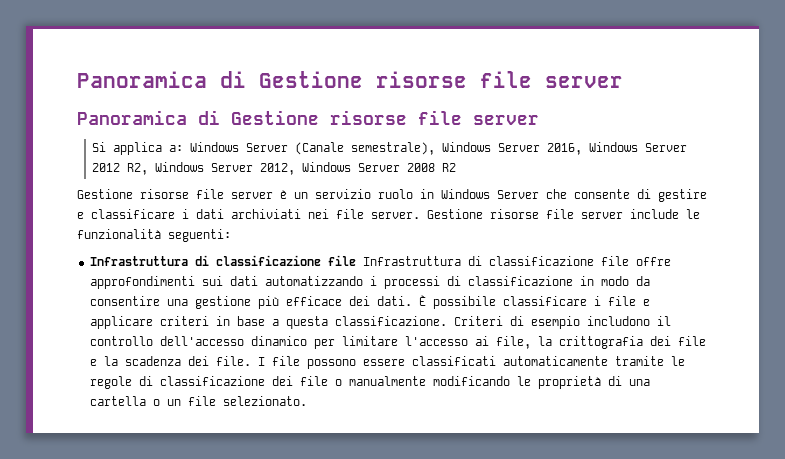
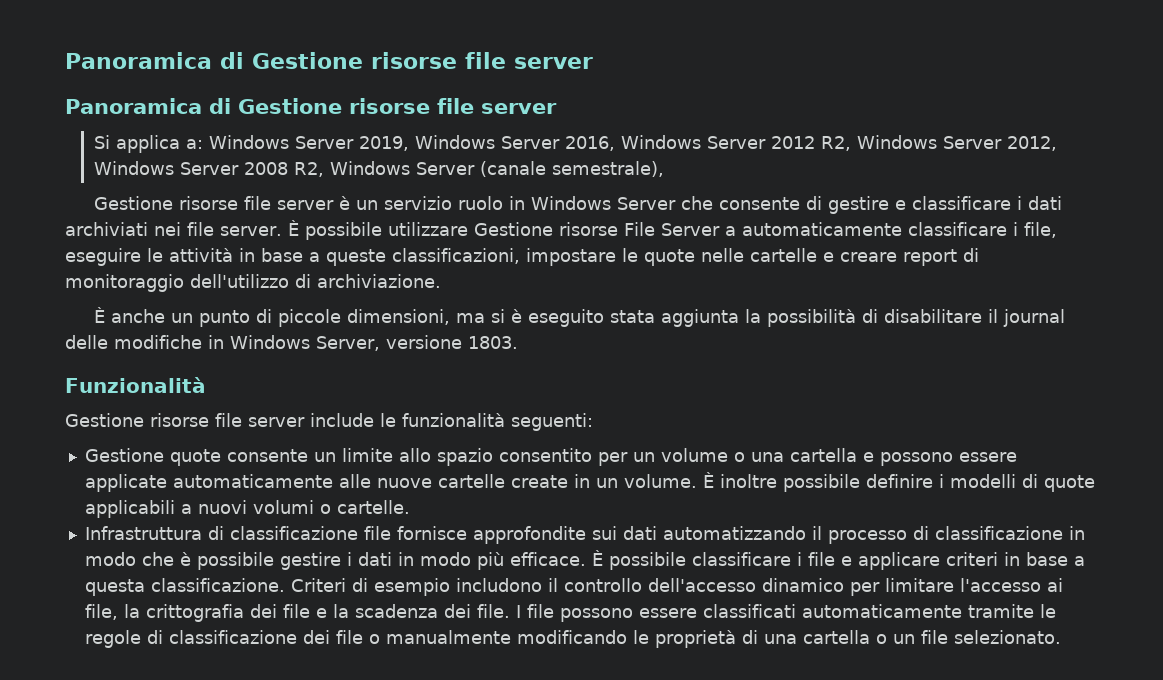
[295,142,436,155] (Canale semestrale), -> [358,136,409,151] 2019,
[442,163,457,172] R2 -> [293,161,664,177] R2, Windows Server (canale semestrale),
(420, 215) none -> [287,220,1057,240] [65,248,979,266] [65,274,441,292] [94,307,1066,327] [65,335,518,351] [65,377,206,393] È possibile utilizzare Gestione risorse File Server a automaticamente classificare i file, eseguire le attività in base a queste classificazioni, impostare le quote nelle cartelle e creare report di monitoraggio dell'utilizzo di archiviazione. // È anche un punto di piccole dimensioni, ma si è eseguito stata aggiunta la possibilità di disabilitare il journal delle modifiche in Windows Server, versione 1803. // Funzionalità //
[89,255,671,266] [89,276,195,289] Infrastruttura di classificazione file Infrastruttura di classificazione file offre approfondimenti -> [84,448,1017,466] [84,472,1095,492] [84,500,410,518] [84,526,586,544] Gestione quote consente un limite allo spazio consentito per un volume o una cartella e possono essere applicate automaticamente alle nuove cartelle create in un volume. È inoltre possibile definire i modelli di quote applicabili a nuovi volumi o cartelle. // Infrastruttura di classificazione file fornisce approfondite
[369,276,440,289] i processi -> [811,526,907,544] il processo
[635,276,650,286] [89,296,412,309] da consentire una gestione più efficace dei dati. -> [141,552,586,570] che è possibile gestire i dati in modo più efficace.

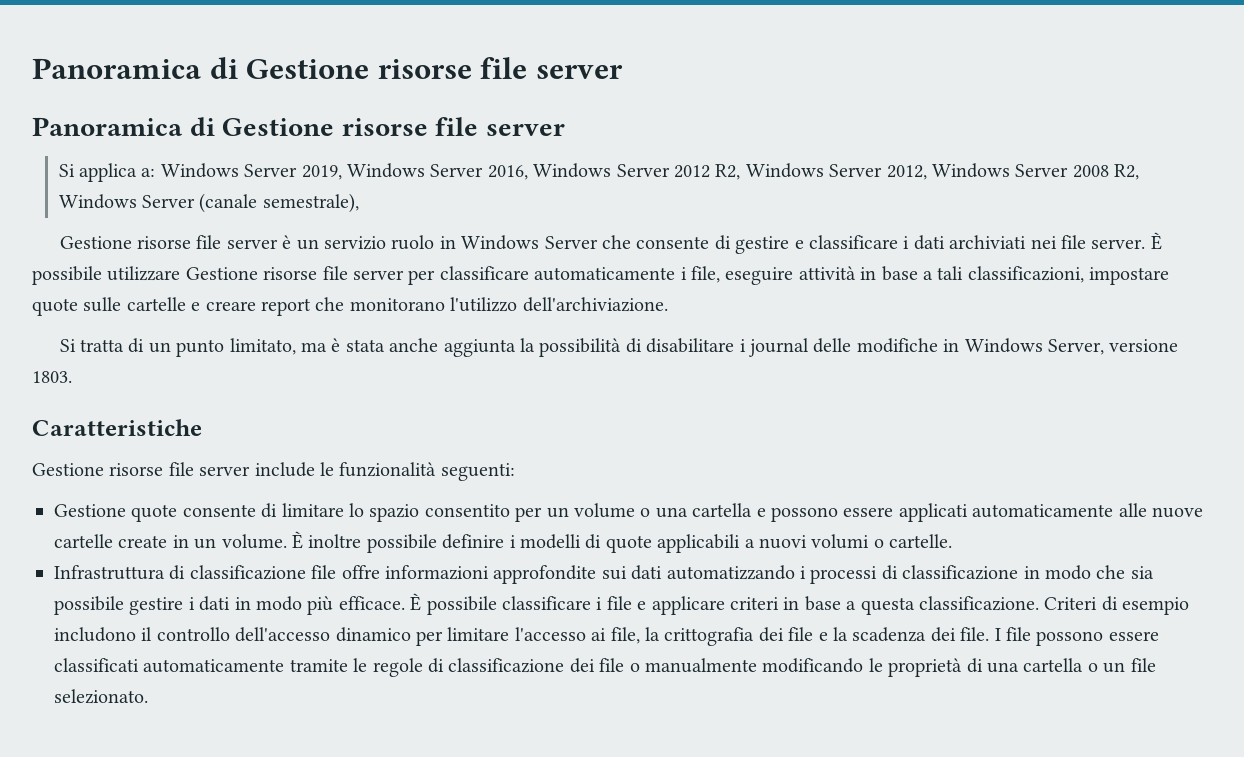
[623,222,1007,236] File Server a automaticamente classificare -> [322,266,676,285] file server per classificare automaticamente
[147,248,163,262] le -> (794, 276) none
[326,249,386,266] queste -> [937,266,964,280] tali
[622,248,744,266] le quote nelle -> [32,297,122,316] quote sulle
[963,248,979,262] [65,274,441,292] [94,307,656,327] di monitoraggio dell'utilizzo di archiviazione. // È anche un punto di piccole dimensioni, ma si è eseguito stata -> [315,297,668,312] [59,338,439,357] che monitorano l'utilizzo dell'archiviazione. // Si tratta di un punto limitato, ma è stata anche
[988,309,999,323] il -> [739,339,746,352] i
[65,377,206,393] Funzionalità -> [32,419,202,436] Caratteristiche
[313,448,431,462] un limite allo -> [261,503,364,518] di limitare lo
[84,474,167,492] applicate -> [898,503,968,522] applicati
[396,526,467,540] fornisce -> [341,565,489,580] offre informazioni
[811,526,907,544] il processo -> [799,566,878,584] i processi
[179,552,191,566] è -> [1130,566,1154,579] sia

